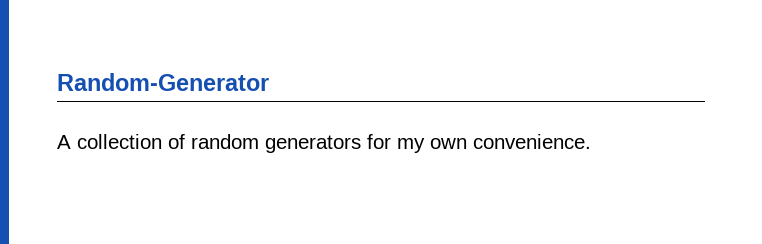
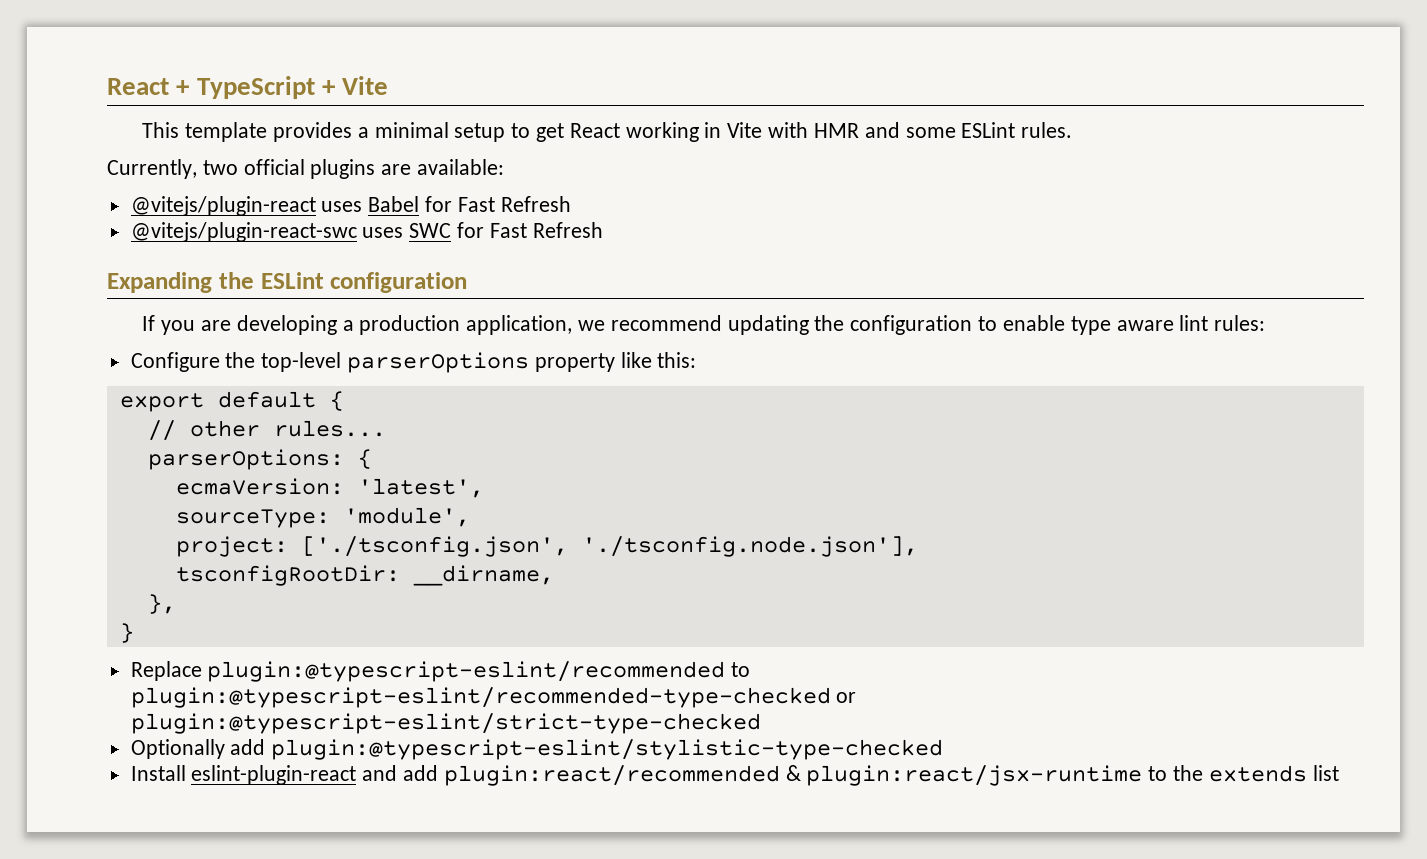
[57,73,269,91] [57,134,591,153] Random-Generator // A collection of random generators for my own convenience. -> [107,76,389,99] [142,122,1073,142] [107,159,505,179] [130,196,571,216] [130,222,603,242] [107,272,468,293] [142,315,1266,335] [130,352,697,373] [119,391,344,412] [147,420,386,441] [147,449,372,470] [175,478,484,498] [175,507,470,528] [175,536,918,557] [175,565,554,586] [147,594,176,614] [119,623,134,643] [130,661,751,682] [130,687,857,708] [130,713,761,734] [130,739,944,760] [130,765,1339,786] React + TypeScript + Vite // This template provides a minimal setup to get React working in Vite with HMR and some ESLint rules. // Currently, two official plugins are available: // @vitejs/plugin-react uses Babel for Fast Refresh // @vitejs/plugin-react-swc uses SWC for Fast Refresh // Expanding the ESLint configuration // If you are developing a production application, we recommend updating the configuration to enable type aware lint rules: // Configure the top-level parserOptions property like this: // export default { // // other rules... // parserOptions: { // ecmaVersion: 'latest', // sourceType: 'module', // project: ['./tsconfig.json', './tsconfig.node.json'], // tsconfigRootDir: __dirname, // }, // } // Replace plugin:@typescript-eslint/recommended to plugin:@typescript-eslint/recommended-type-checked or plugin:@typescript-eslint/strict-type-checked // Optionally add plugin:@typescript-eslint/stylistic-type-checked // Install eslint-plugin-react and add plugin:react/recommended & plugin:react/jsx-runtime to the extends list

